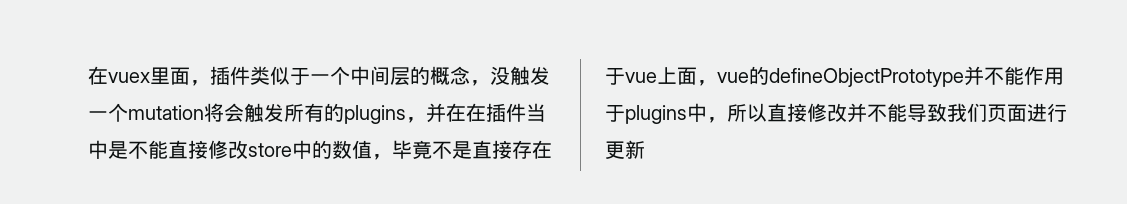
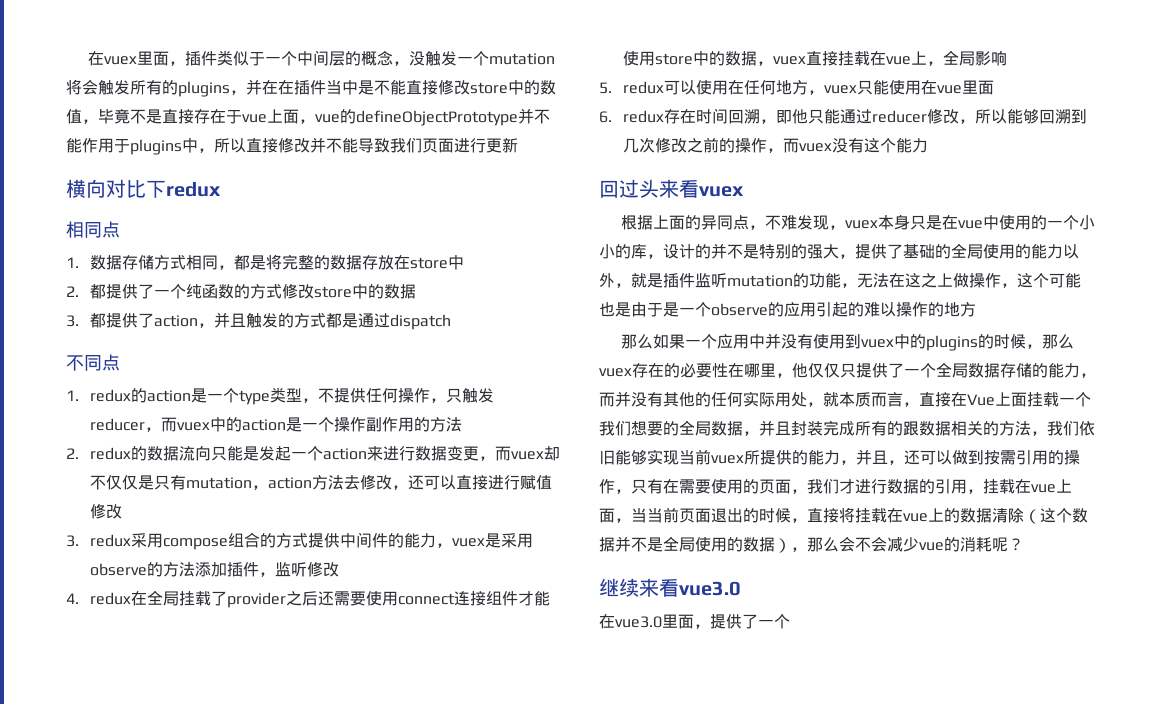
(645, 149) none -> [66,179,221,198] [66,221,120,238] [66,254,465,270] [66,283,417,299] [66,312,452,330] [66,354,120,371] [66,387,495,405] [90,417,463,432] [66,446,561,461] [90,474,553,490] [90,503,123,519] [66,532,534,550] [90,561,340,577] [66,590,551,608] [623,50,1008,66] [599,80,995,95] [599,108,1088,124] [623,137,929,153] [599,179,744,198] [621,214,1096,230] [599,243,1079,259] [599,273,1081,288] [599,302,976,317] [621,333,1075,351] [599,362,1096,378] [599,391,1091,407] [599,420,1095,436] [599,449,1080,465] [599,479,1072,494] [599,507,1088,524] [599,536,1024,553] [599,578,741,597] [599,614,790,629] // 横向对比下redux // 相同点 // 1.数据存储方式相同，都是将完整的数据存放在store中 // 2.都提供了一个纯函数的方式修改store中的数据 // 3.都提供了action，并且触发的方式都是通过dispatch // 不同点 // 1. redux的action是一个type类型，不提供任何操作，只触发reducer，而vuex中的action是一个操作副作用的方法 // 2. redux的数据流向只能是发起一个action来进行数据变更，而vuex却不仅仅是只有mutation，action方法去修改，还可以直接进行赋值修改 // 3. redux采用compose组合的方式提供中间件的能力，vuex是采用observe的方法添加插件，监听修改 // 4. redux在全局挂载了provider之后还需要使用connect连接组件才能使用store中的数据，vuex直接挂载在vue上，全局影响 // 5. redux可以使用在任何地方，vuex只能使用在vue里面 // 6. redux存在时间回溯，即他只能通过reducer修改，所以能够回溯到几次修改之前的操作，而vuex没有这个能力 // 回过头来看vuex // 根据上面的异同点，不难发现，vuex本身只是在vue中使用的一个小小的库，设计的并不是特别的强大，提供了基础的全局使用的能力以外，就是插件监听mutation的功能，无法在这之上做操作，这个可能也是由于是一个observe的应用引起的难以操作的地方 // 那么如果一个应用中并没有使用到vuex中的plugins的时候，那么vuex存在的必要性在哪里，他仅仅只提供了一个全局数据存储的能力，而并没有其他的任何实际用处，就本质而言，直接在Vue上面挂载一个我们想要的全局数据，并且封装完成所有的跟数据相关的方法，我们依旧能够实现当前vuex所提供的能力，并且，还可以做到按需引用的操作，只有在需要使用的页面，我们才进行数据的引用，挂载在vue上面，当当前页面退出的时候，直接将挂载在vue上的数据清除（这个数据并不是全局使用的数据），那么会不会减少vue的消耗呢？ // 继续来看vue3.0 // 在vue3.0里面，提供了一个

